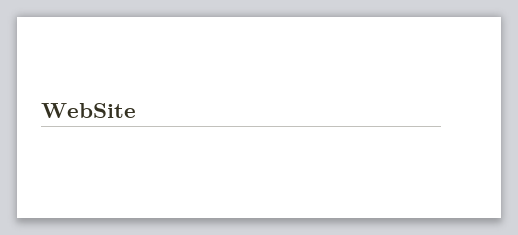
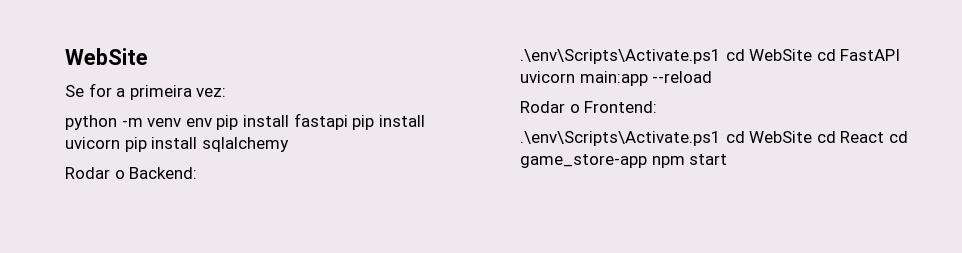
[41,103,136,118] WebSite -> [65,48,148,65] [65,83,227,100] [65,113,425,130] [65,137,289,152] [65,167,198,179] [520,49,901,64] [520,71,713,86] [520,101,658,113] [520,131,908,146] [520,154,728,168] WebSite // Se for a primeira vez: // python -m venv env pip install fastapi pip install uvicorn pip install sqlalchemy // Rodar o Backend: // .\env\Scripts\Activate.ps1 cd WebSite cd FastAPI uvicorn main:app --reload // Rodar o Frontend: // .\env\Scripts\Activate.ps1 cd WebSite cd React cd game_store-app npm start

